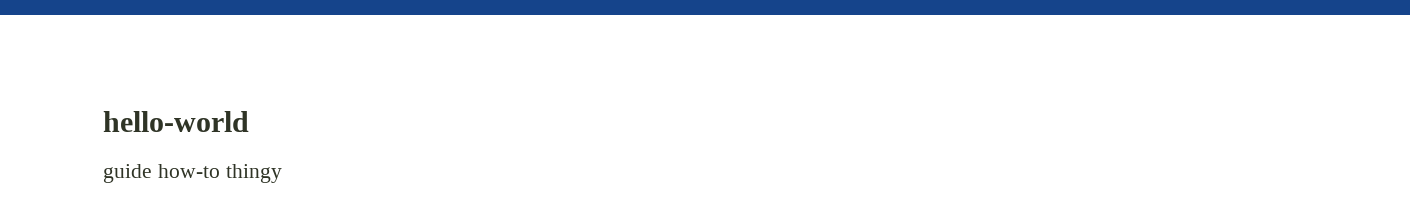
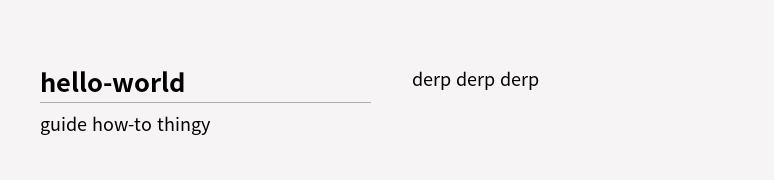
(282, 173) none -> [412,71,539,90] // derp derp derp

